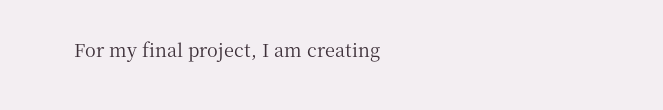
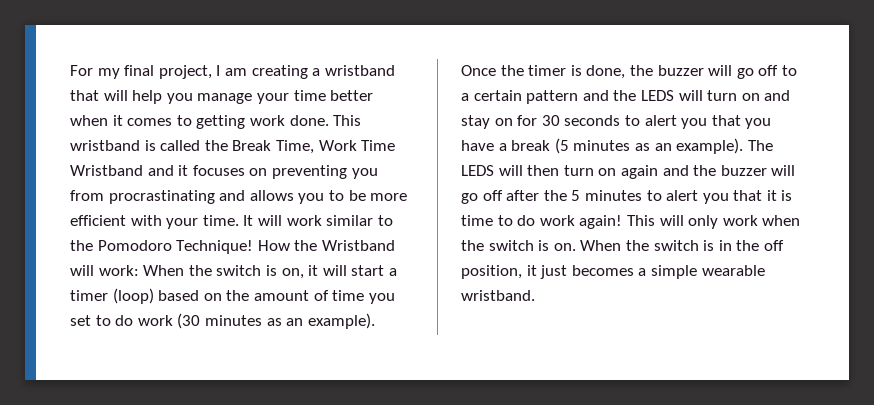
(380, 52) none -> [312,65,395,76] [70,90,374,104] [70,115,362,129] [70,140,396,154] [70,165,378,179] [70,190,408,204] [70,215,393,229] [70,240,395,254] [70,265,397,279] [70,288,395,304] [70,313,375,329] [461,65,797,79] [461,90,791,104] [461,115,772,129] [461,138,773,154] [461,165,796,179] [461,190,793,204] [461,215,801,229] [461,240,784,251] [461,265,765,279] [461,290,535,301] a wristband that will help you manage your time better when it comes to getting work done. This wristband is called the Break Time, Work Time Wristband and it focuses on preventing you from procrastinating and allows you to be more efficient with your time. It will work similar to the Pomodoro Technique! How the Wristband will work: When the switch is on, it will start a timer (loop) based on the amount of time you set to do work (30 minutes as an example). Once the timer is done, the buzzer will go off to a certain pattern and the LEDS will turn on and stay on for 30 seconds to alert you that you have a break (5 minutes as an example). The LEDS will then turn on again and the buzzer will go off after the 5 minutes to alert you that it is time to do work again! This will only work when the switch is on. When the switch is in the off position, it just becomes a simple wearable wristband.

